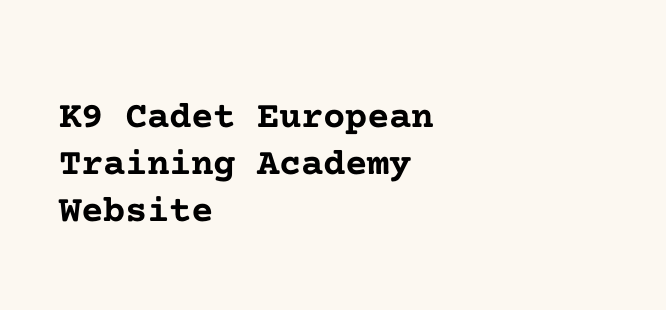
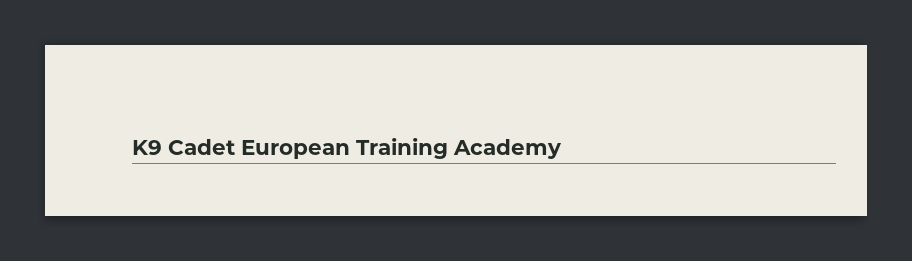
[58,196,213,222] Website -> (562, 149) none

